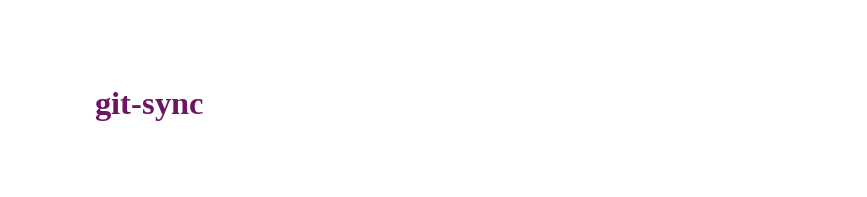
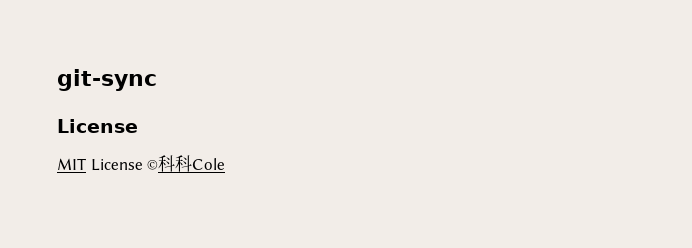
(203, 106) none -> [57,119,138,133] [57,155,226,172] // License // MIT License ©科科Cole

